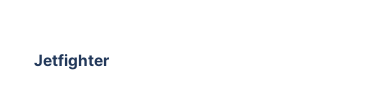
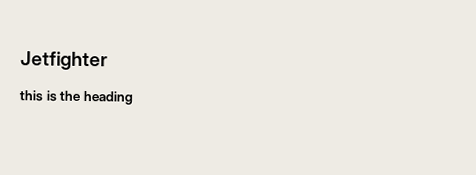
(110, 62) none -> [19,90,133,105] // this is the heading

